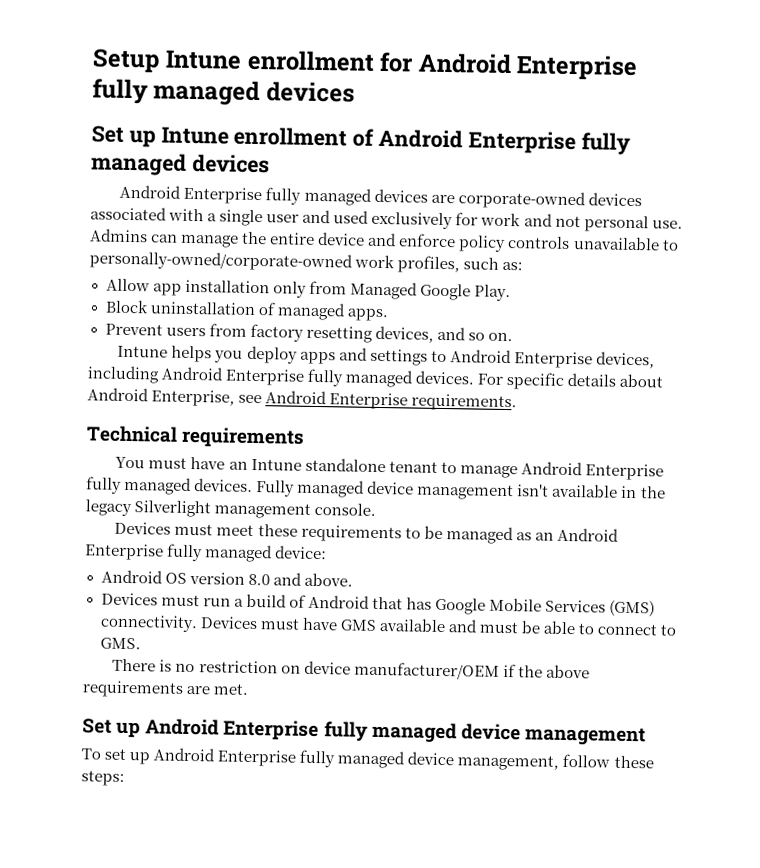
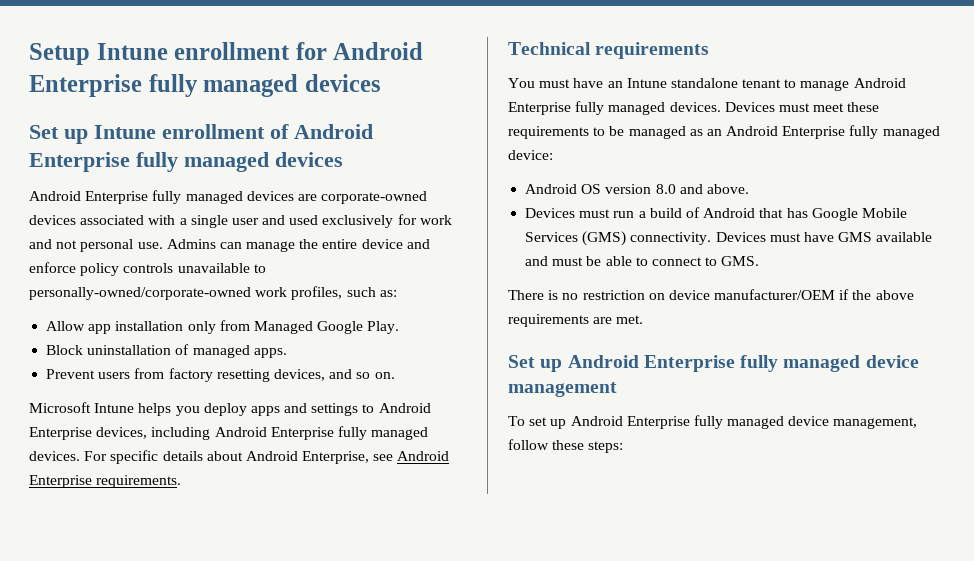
(513, 337) none -> [29,402,91,413] Microsoft
[255,479,666,501] [85,499,377,519] Fully managed device management isn't available in the legacy Silverlight management console. // -> (721, 107) none

